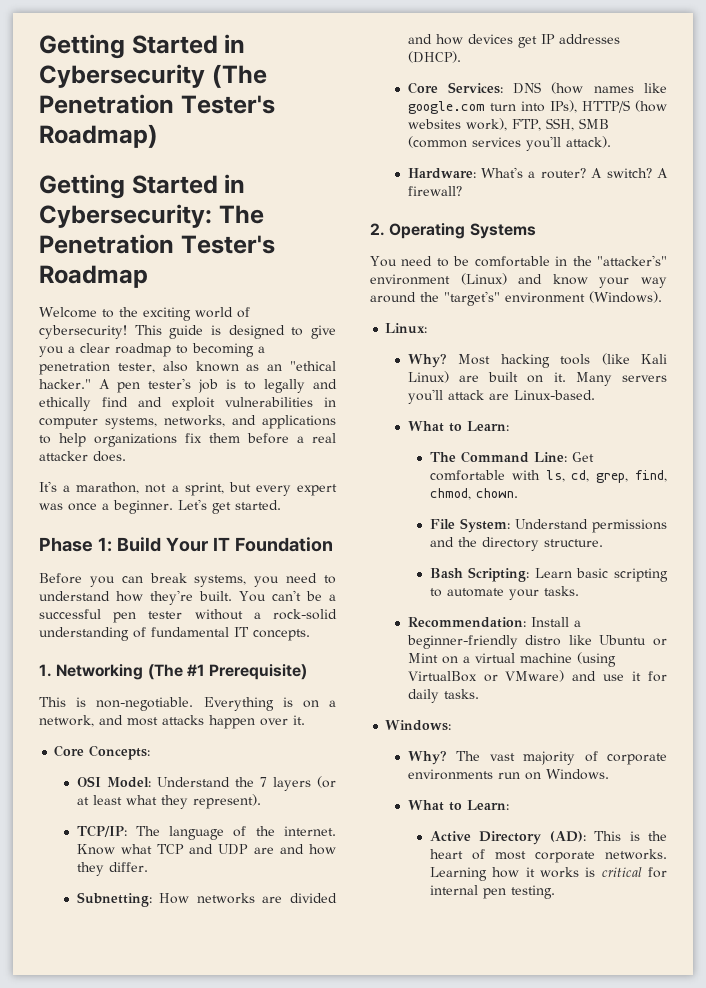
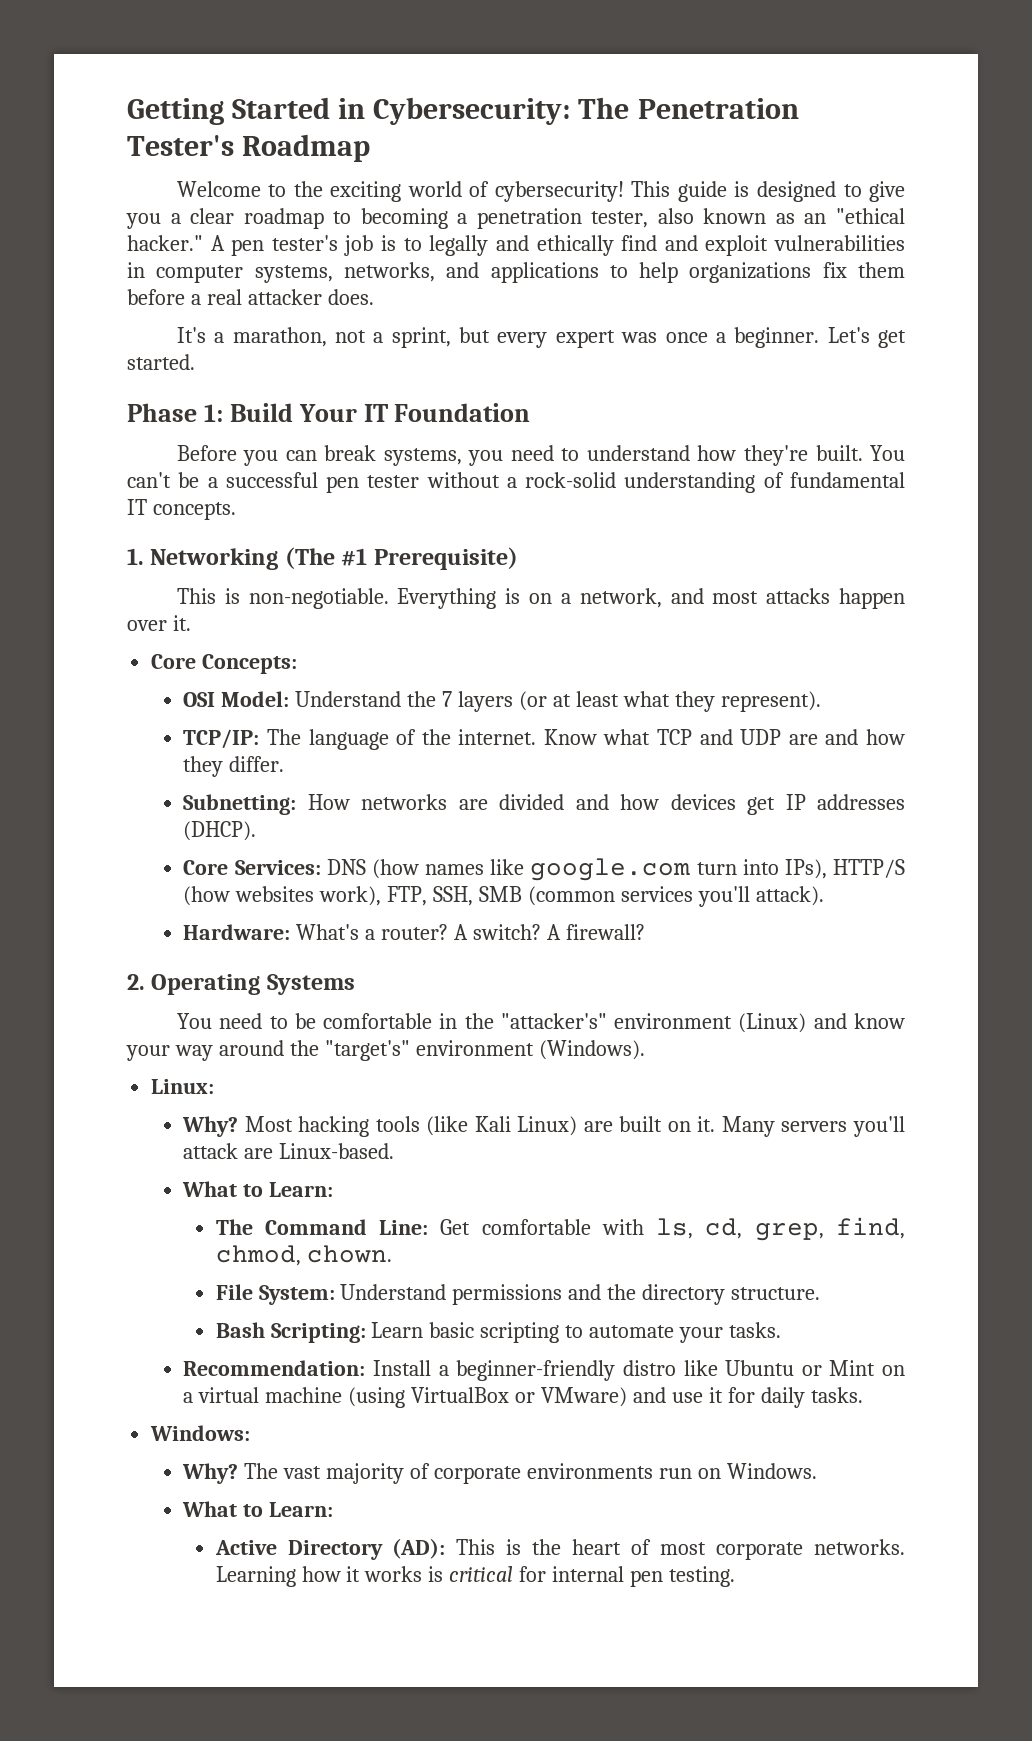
[39,34,246,59] [39,64,267,88] [39,94,275,114] [39,124,158,148] [39,174,246,199] Getting Started in Cybersecurity (The Penetration Tester's Roadmap) // Getting Started in -> [127,97,366,125] Getting Started in

